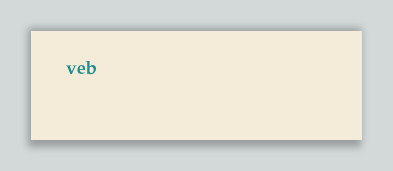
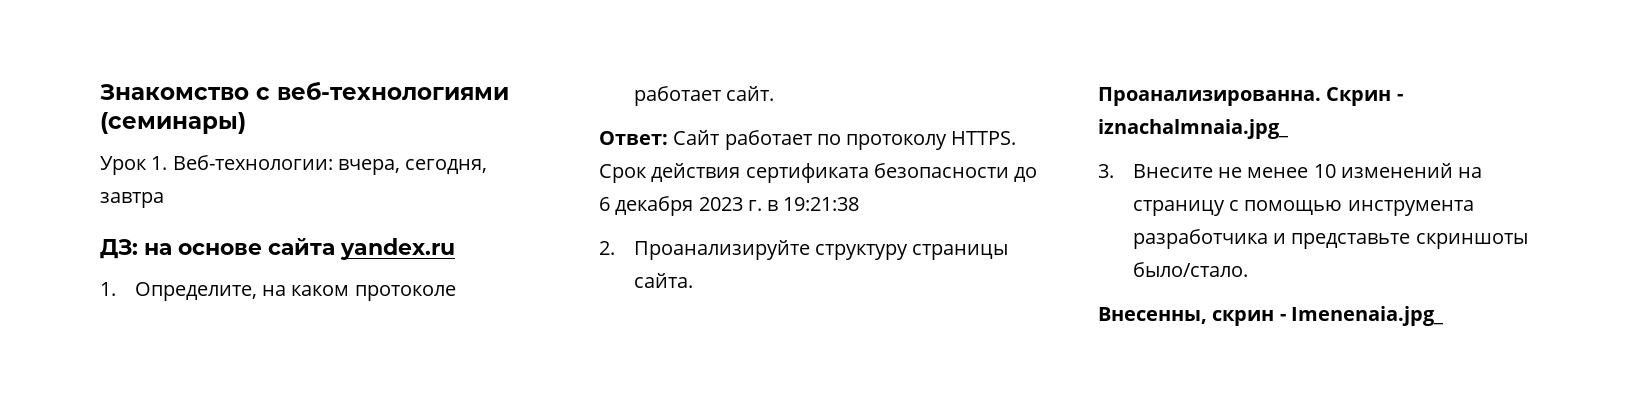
[66,61,97,75] veb -> [100,81,509,100] [100,112,246,134] [100,155,488,175] [100,192,164,208] [100,238,455,260] [100,282,456,301] [633,86,775,106] [599,130,1017,150] [599,163,1038,183] [599,196,860,216] [599,240,1009,260] [633,273,693,288] [1098,87,1403,106] [1098,119,1288,139] [1098,163,1483,178] [1132,200,1474,216] [1132,229,1528,249] [1132,262,1248,277] [1098,306,1443,326] Знакомство с веб-технологиями (семинары) // Урок 1. Веб-технологии: вчера, сегодня, завтра // ДЗ: на основе сайта yandex.ru // 1. Определите, на каком протоколе работает сайт. // Ответ: Сайт работает по протоколу HTTPS. Срок действия сертификата безопасности до 6 декабря 2023 г. в 19:21:38 // 2. Проанализируйте структуру страницы сайта. // Проанализированна. Скрин - iznachalmnaia.jpg_ // 3. Внесите не менее 10 изменений на страницу с помощью инструмента разработчика и представьте скриншоты было/стало. // Внесенны, скрин - Imenenaia.jpg_

